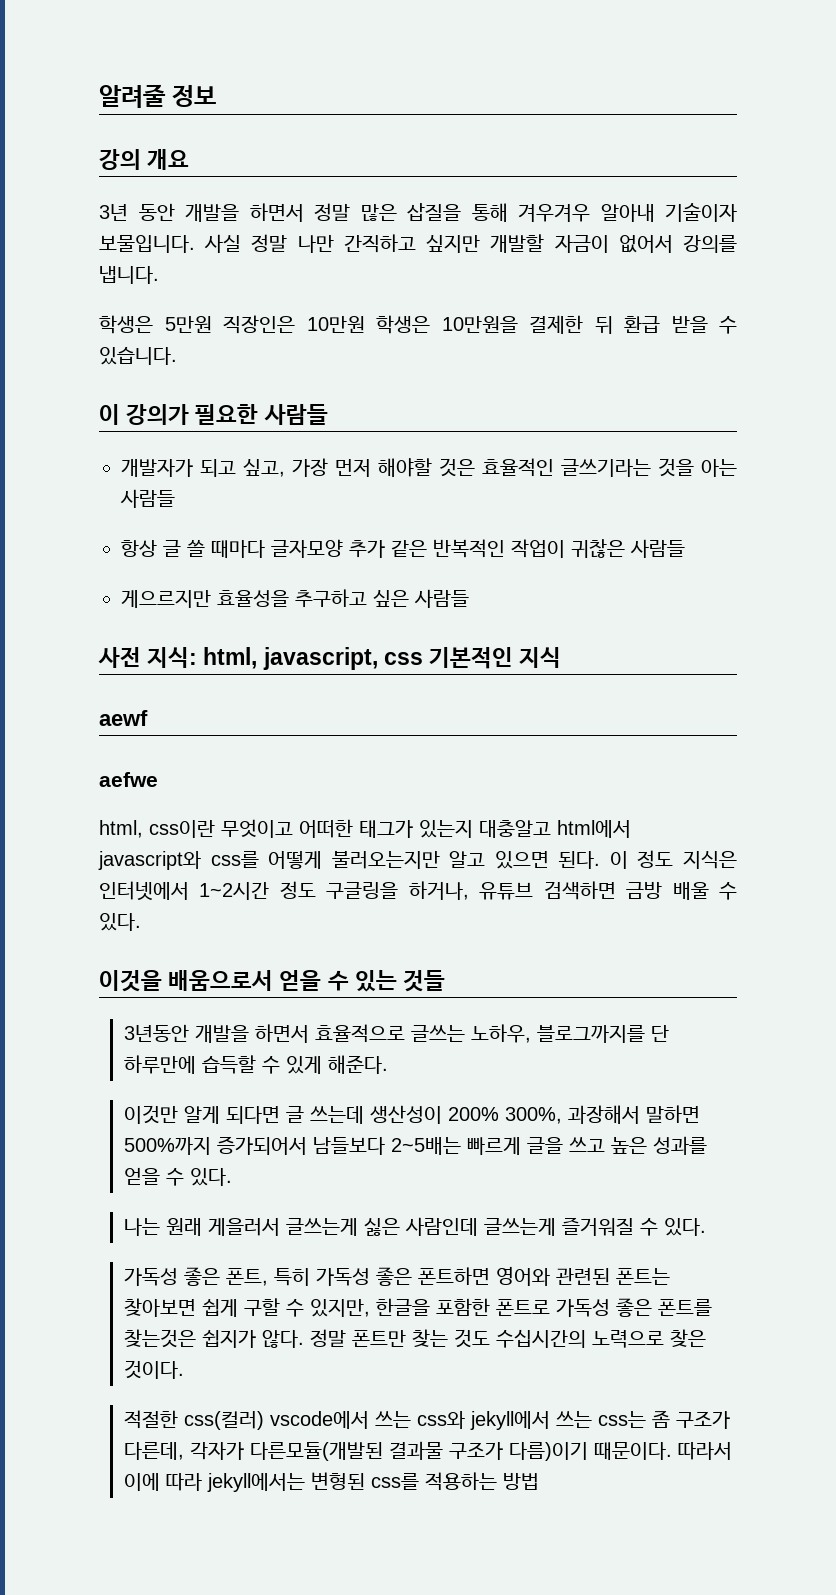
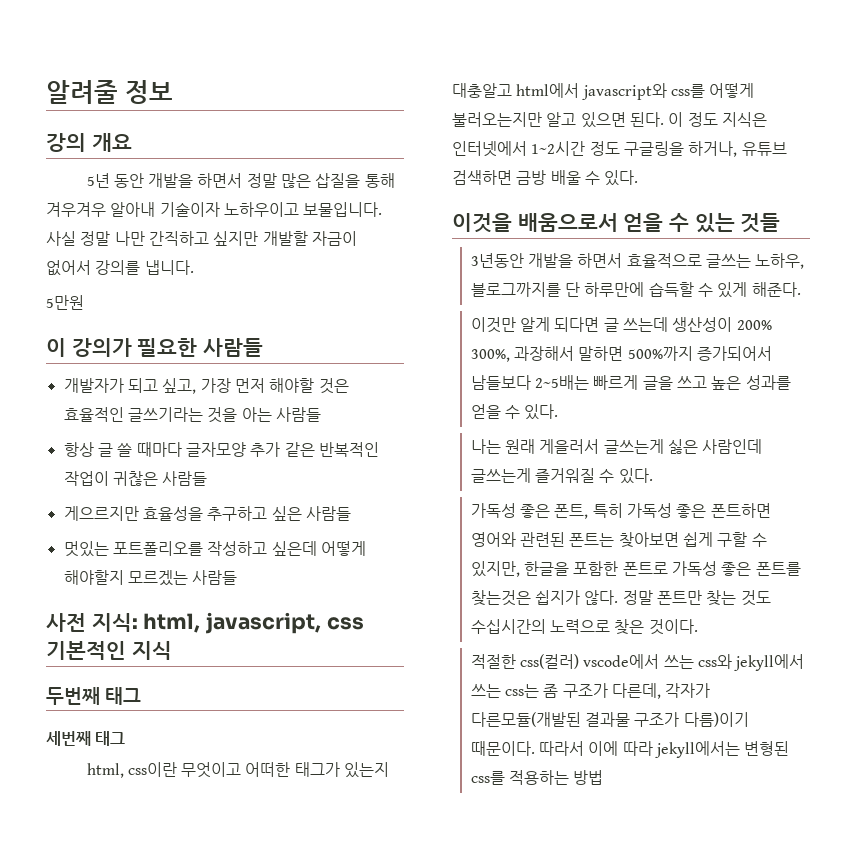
[99,204,128,221] 3년 -> [86,173,110,188] 5년
(737, 212) none -> [223,202,299,217] 노하우이고
[99,315,153,334] 학생은 -> (194, 267) none
[223,315,737,334] [99,347,177,365] 직장인은 10만원 학생은 10만원을 결제한 뒤 환급 받을 수 있습니다. -> (84, 302) none
(469, 598) none -> [63,541,366,557] [63,570,238,586] // 멋있는 포트폴리오를 작성하고 싶은데 어떻게 해야할지 모르겠는 사람들
[99,710,148,726] [99,772,158,787] aewf // aefwe -> [46,687,141,705] [46,731,126,746] 두번째 태그 // 세번째 태그

